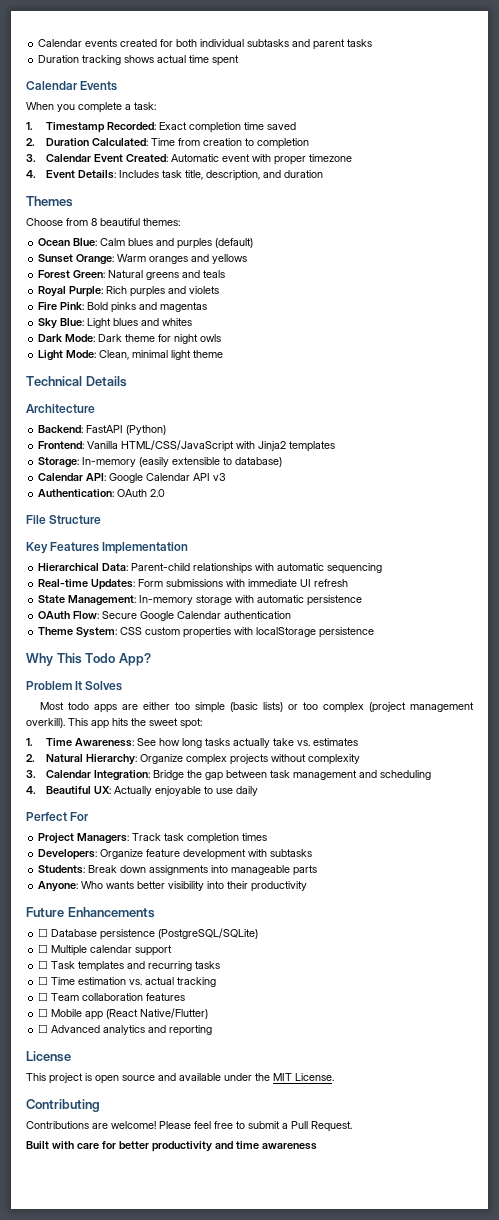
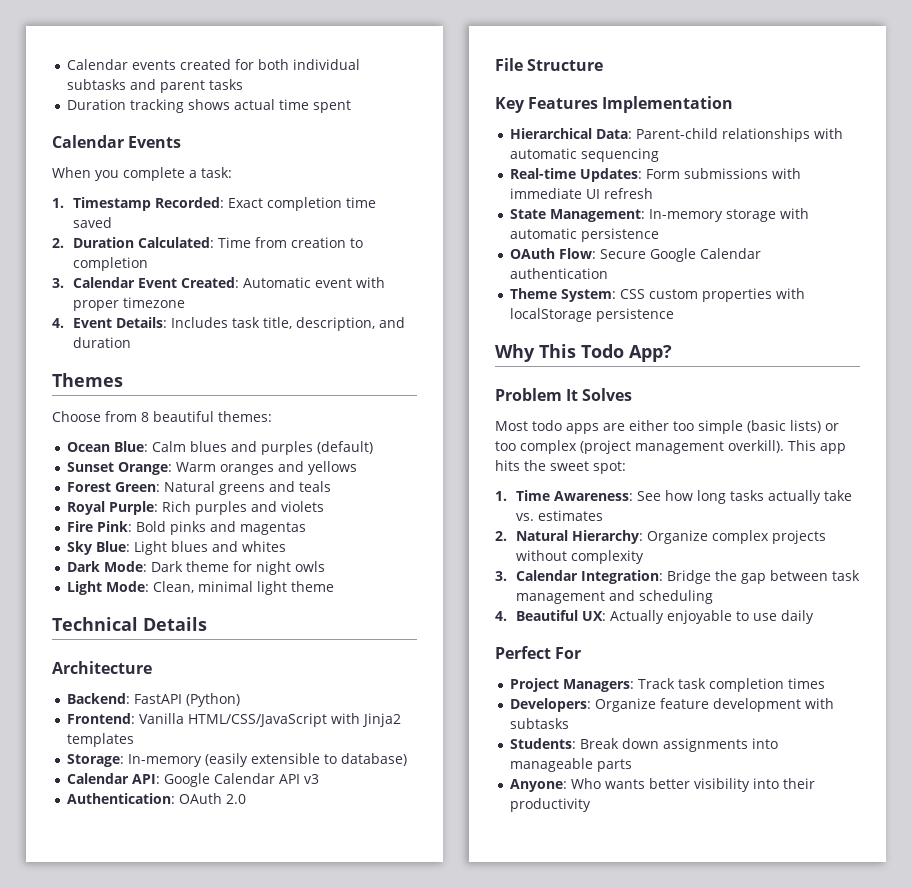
[26,907,155,918] [38,928,259,940] [38,944,173,956] [38,960,221,972] [38,976,217,987] [38,992,186,1001] [38,1008,209,1020] [38,1024,213,1036] [26,1051,71,1062] [26,1073,334,1084] [26,1099,100,1112] [26,1121,352,1132] [26,1141,317,1152] // Future Enhancements // ☐ Database persistence (PostgreSQL/SQLite) // ☐ Multiple calendar support // ☐ Task templates and recurring tasks // ☐ Time estimation vs. actual tracking // ☐ Team collaboration features // ☐ Mobile app (React Native/Flutter) // ☐ Advanced analytics and reporting // License // This project is open source and available under the MIT License. // Contributing // Contributions are welcome! Please feel free to submit a Pull Request. // Built with care for better productivity and time awareness -> (592, 805) none

